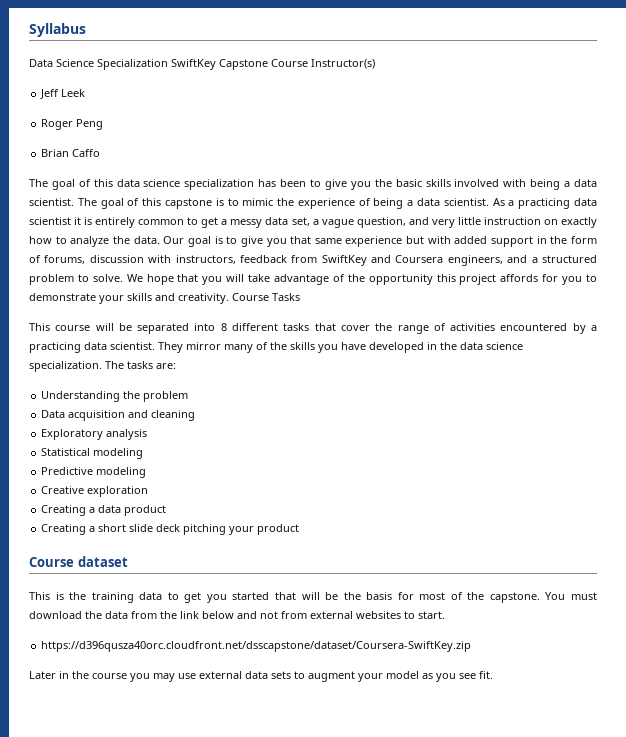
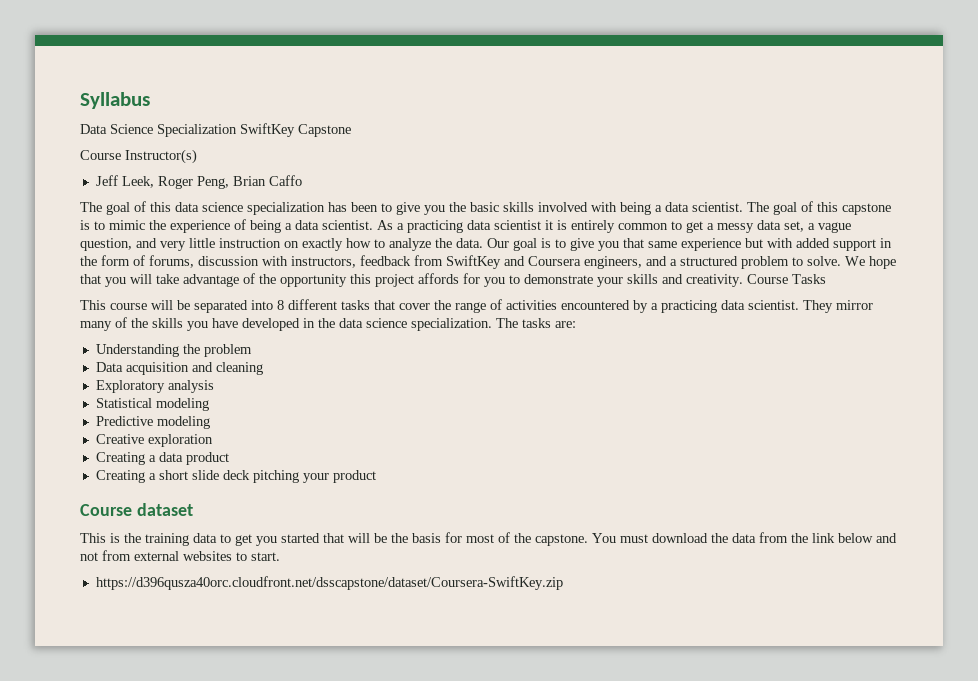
(268, 64) none -> (351, 130) //
[61,89,86,97] [41,119,104,130] Leek // Roger Peng // -> [121,176,229,189] Leek, Roger Peng,
[29,671,493,682] // Later in the course you may use external data sets to augment your model as you see fit. -> (563, 583) none

